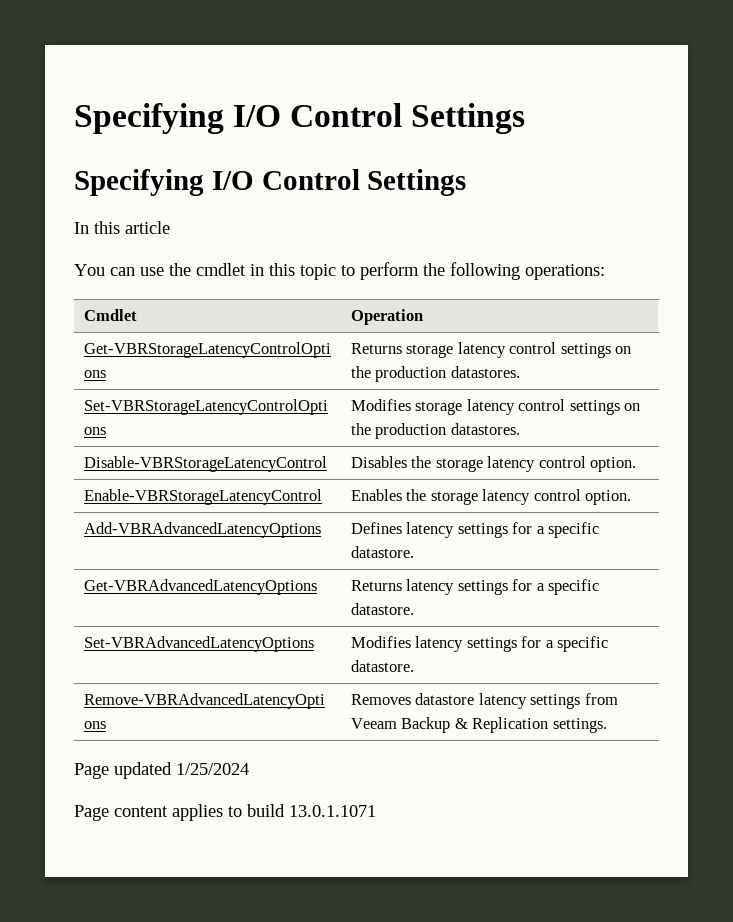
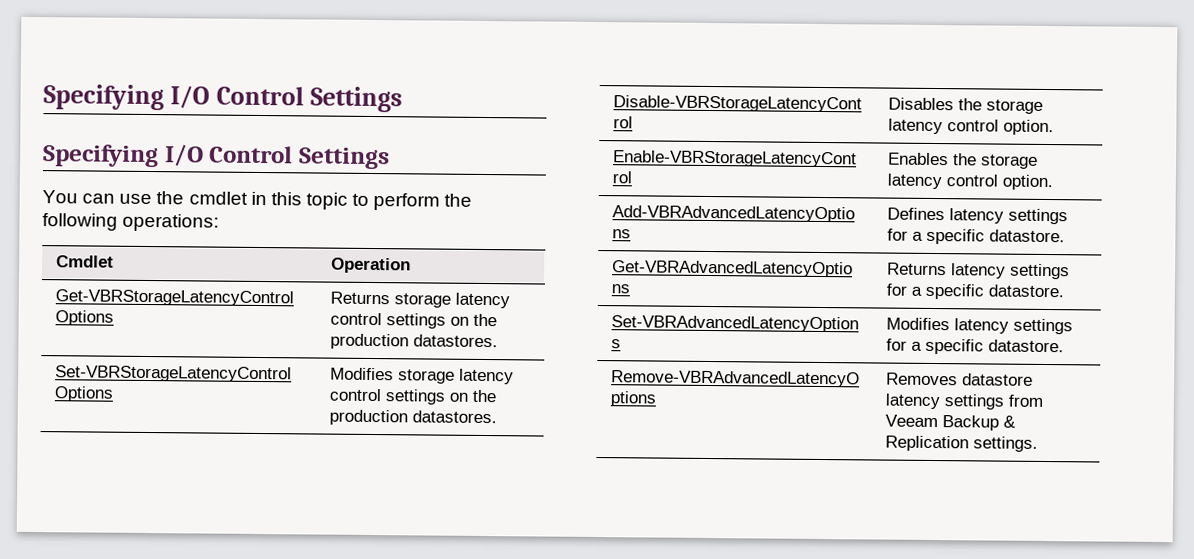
[74,221,170,234] // In this article -> (390, 158) none
[74,762,249,779] [74,804,376,821] // Page updated 1/25/2024 // Page content applies to build 13.0.1.1071 -> (1038, 444) none

